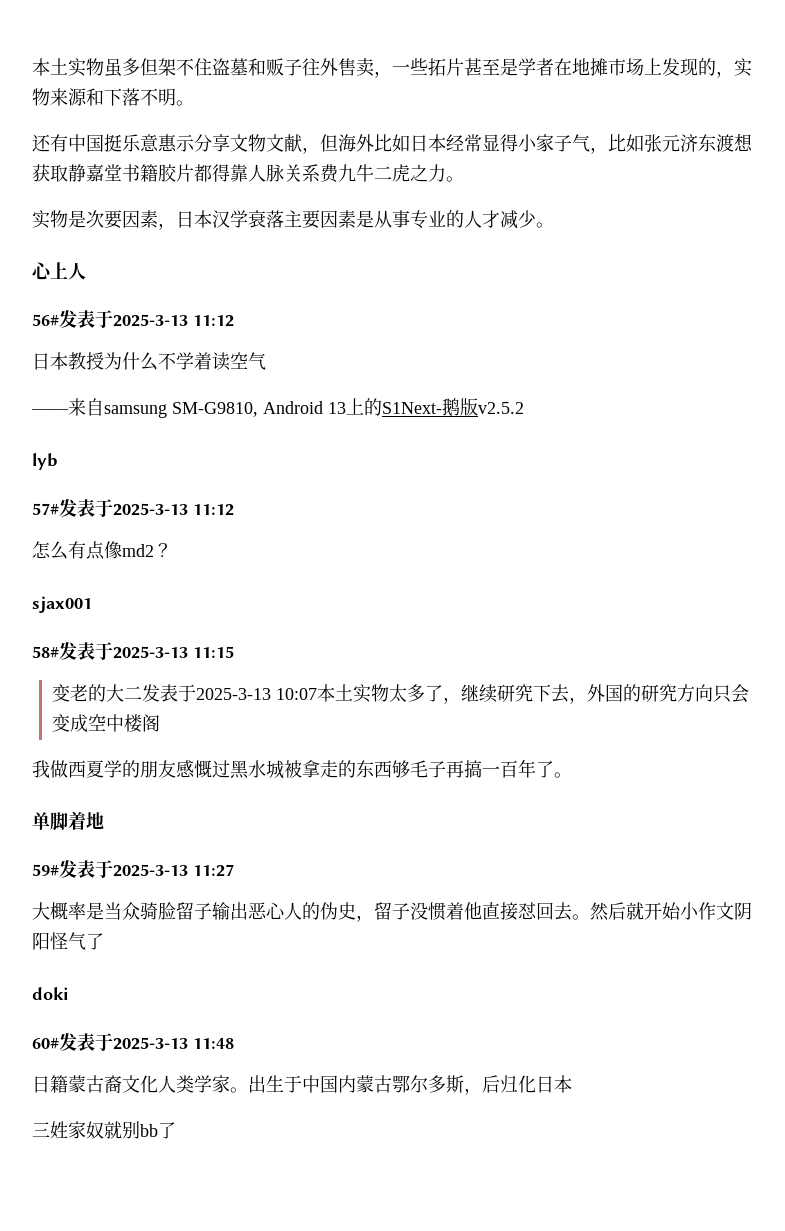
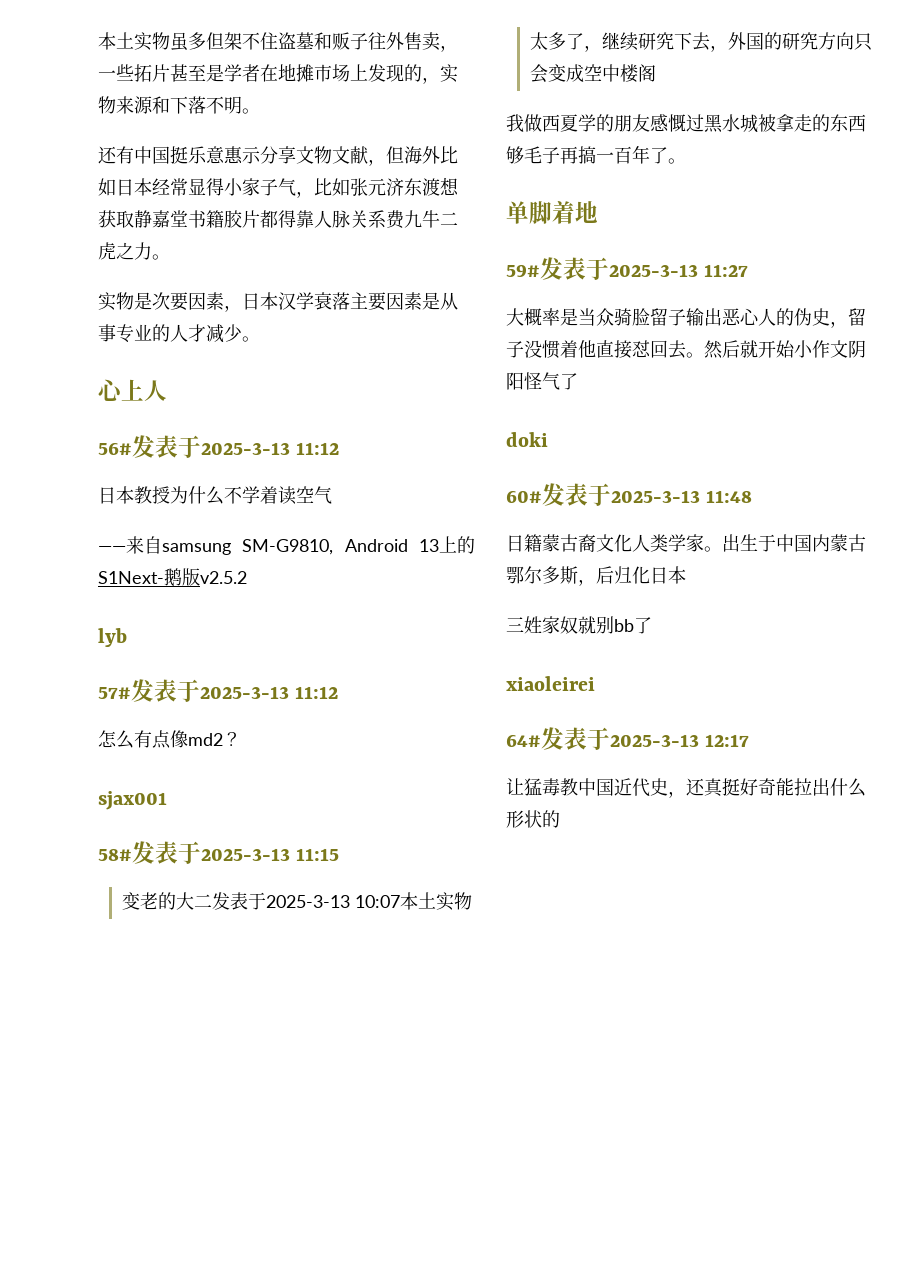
(176, 1130) none -> [506,676,595,691] [506,727,750,750] [506,778,866,798] [506,810,560,828] // xiaoleirei // 64#发表于2025-3-13 12:17 // 让猛毒教中国近代史，还真挺好奇能拉出什么形状的

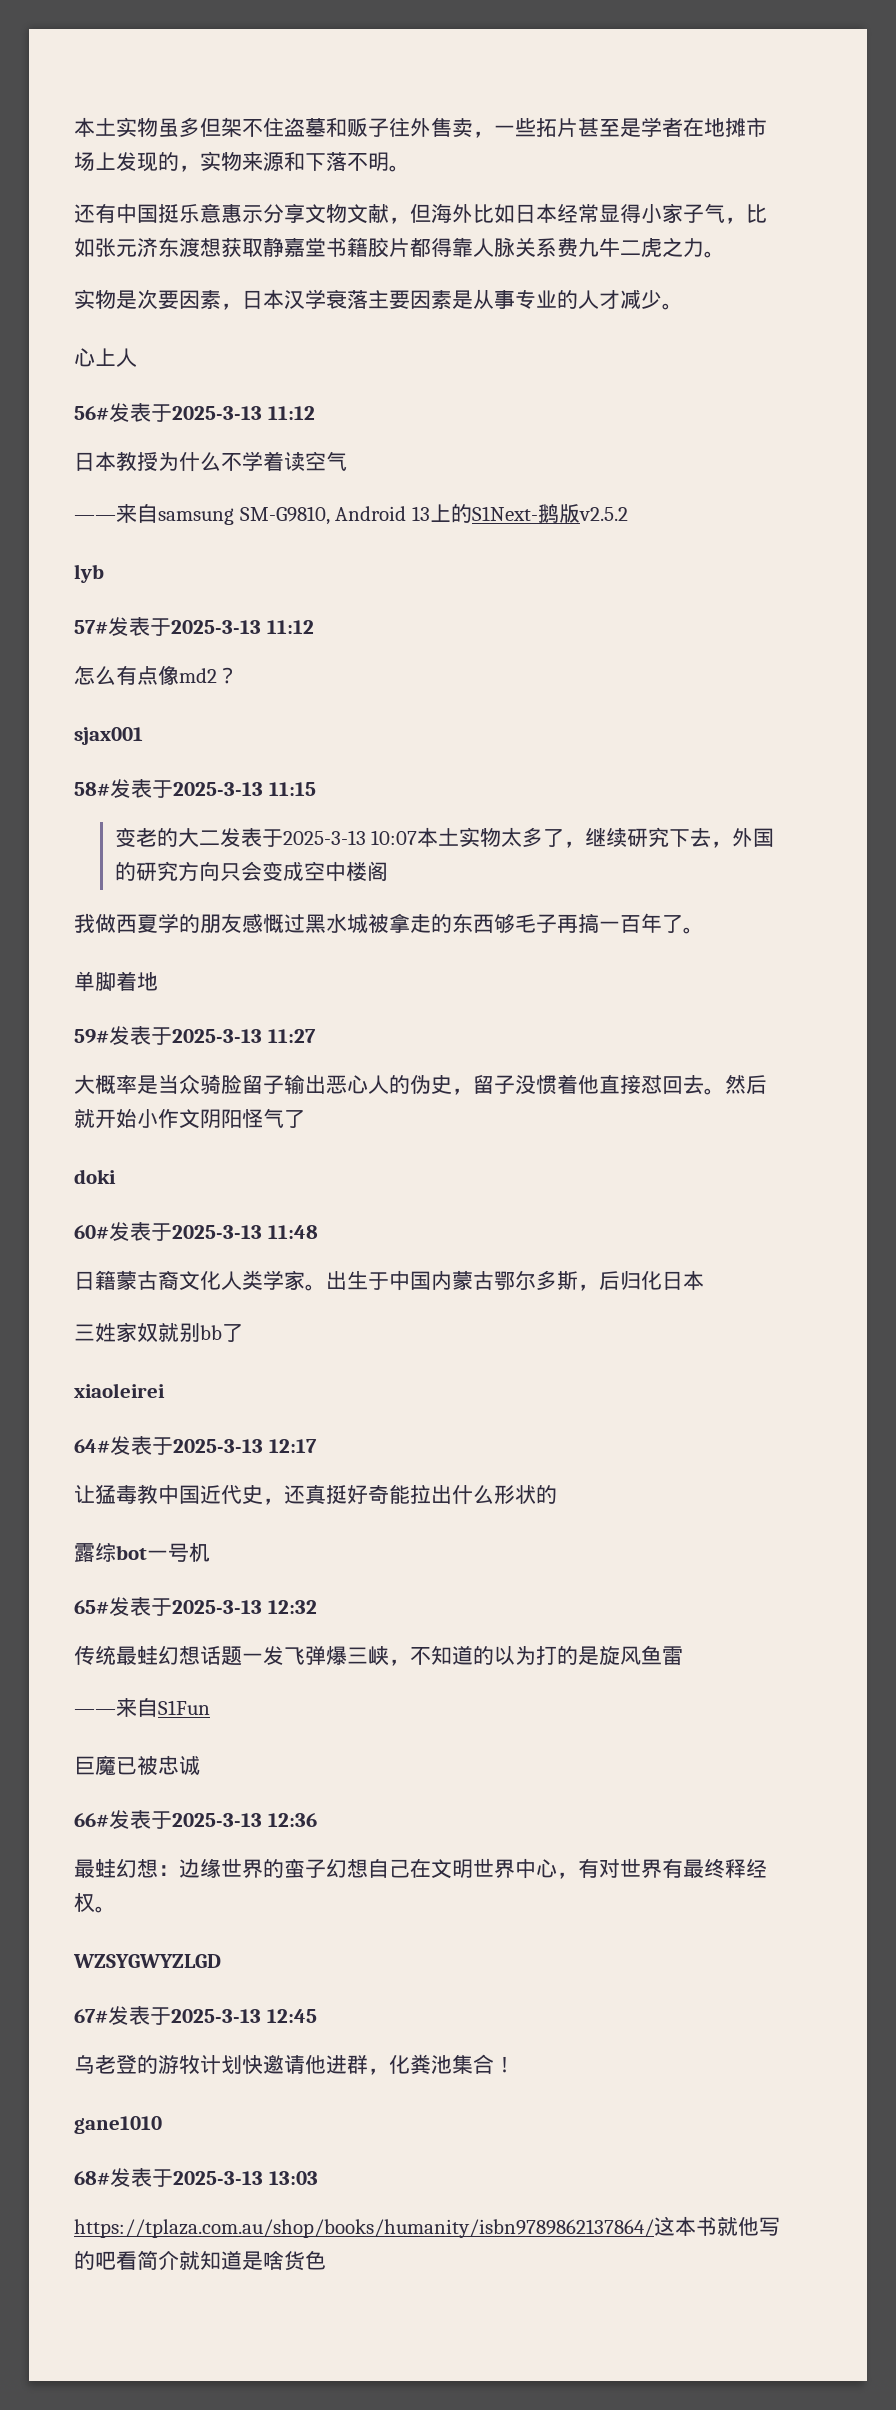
(560, 819) none -> [74,1542,210,1562] [74,1597,317,1616] [74,1645,683,1666] [74,1697,210,1717] [74,1755,200,1776] [74,1810,317,1829] [74,1858,767,1879] [74,1893,116,1913] [73,1954,221,1968] [74,2006,317,2025] [74,2054,515,2075] [74,2116,162,2134] [74,2168,318,2187] [74,2216,780,2238] [74,2250,326,2271] // 露综bot一号机 // 65#发表于2025-3-13 12:32 // 传统最蛙幻想话题一发飞弹爆三峡，不知道的以为打的是旋风鱼雷 // ——来自S1Fun // 巨魔已被忠诚 // 66#发表于2025-3-13 12:36 // 最蛙幻想：边缘世界的蛮子幻想自己在文明世界中心，有对世界有最终释经权。 // WZSYGWYZLGD // 67#发表于2025-3-13 12:45 // 乌老登的游牧计划快邀请他进群，化粪池集合！ // gane1010 // 68#发表于2025-3-13 13:03 // https://tplaza.com.au/shop/books/humanity/isbn9789862137864/这本书就他写的吧看简介就知道是啥货色

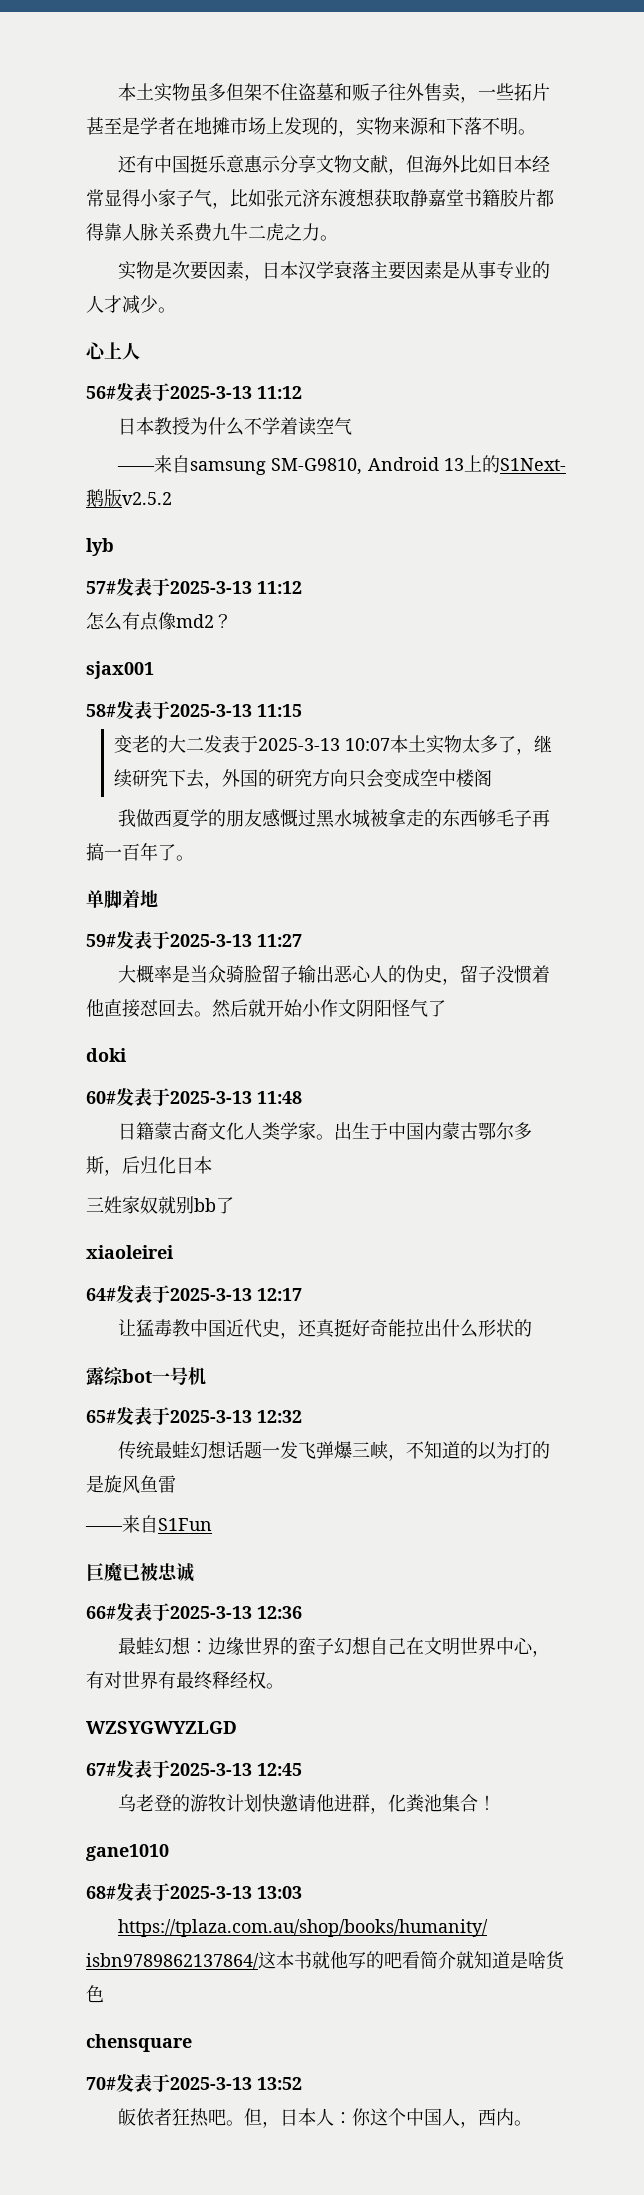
(326, 2260) none -> [86,2034,192,2052] [86,2074,302,2092] [118,2108,533,2128] // chensquare // 70#发表于2025-3-13 13:52 // 皈依者狂热吧。但，日本人：你这个中国人，西内。

